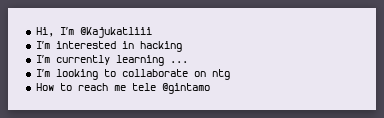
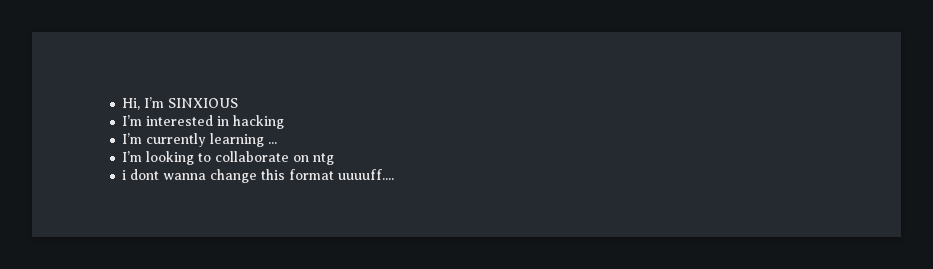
[79,27,152,38] @Kajukatliii -> [168,98,239,108] SINXIOUS
[35,83,210,94] How to reach me tele @gintamo -> [122,169,395,183] i dont wanna change this format uuuuff....

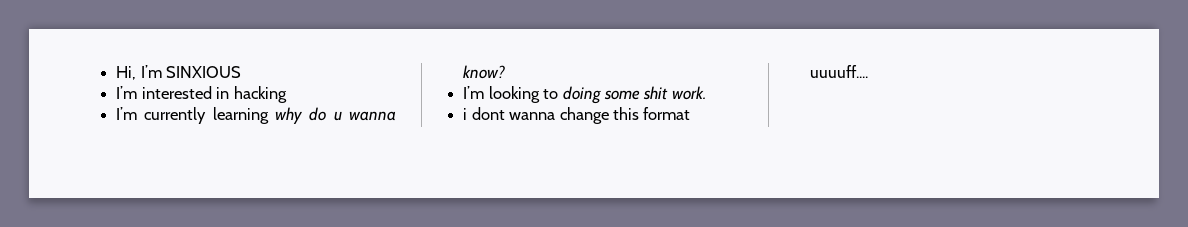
[268,142,278,144] ... -> [275,107,396,124] [463,65,506,79] why do u wanna know?
[215,151,335,165] collaborate on ntg -> [562,86,706,104] doing some shit work.

